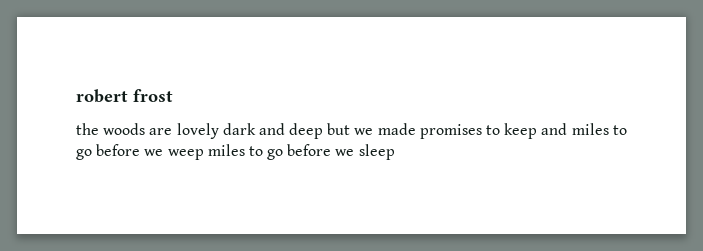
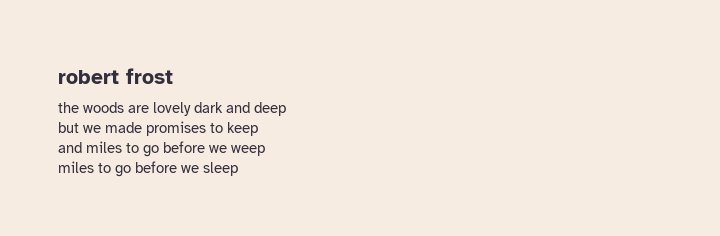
(324, 131) none -> (286, 109) //
(538, 131) none -> (258, 129) //
(204, 154) none -> (265, 150) //

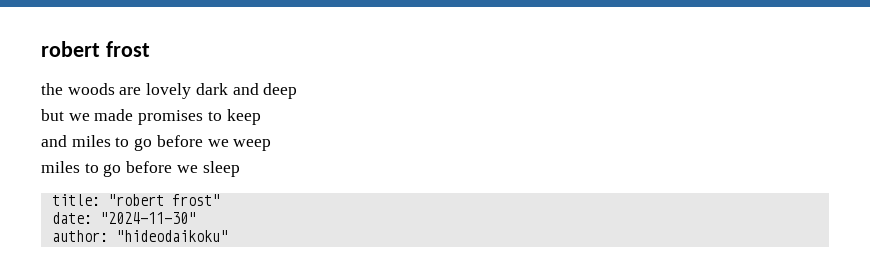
(238, 169) none -> [51,194,220,206] [51,212,196,224] [51,230,228,242] // title: "robert frost" // date: "2024-11-30" // author: "hideodaikoku"

